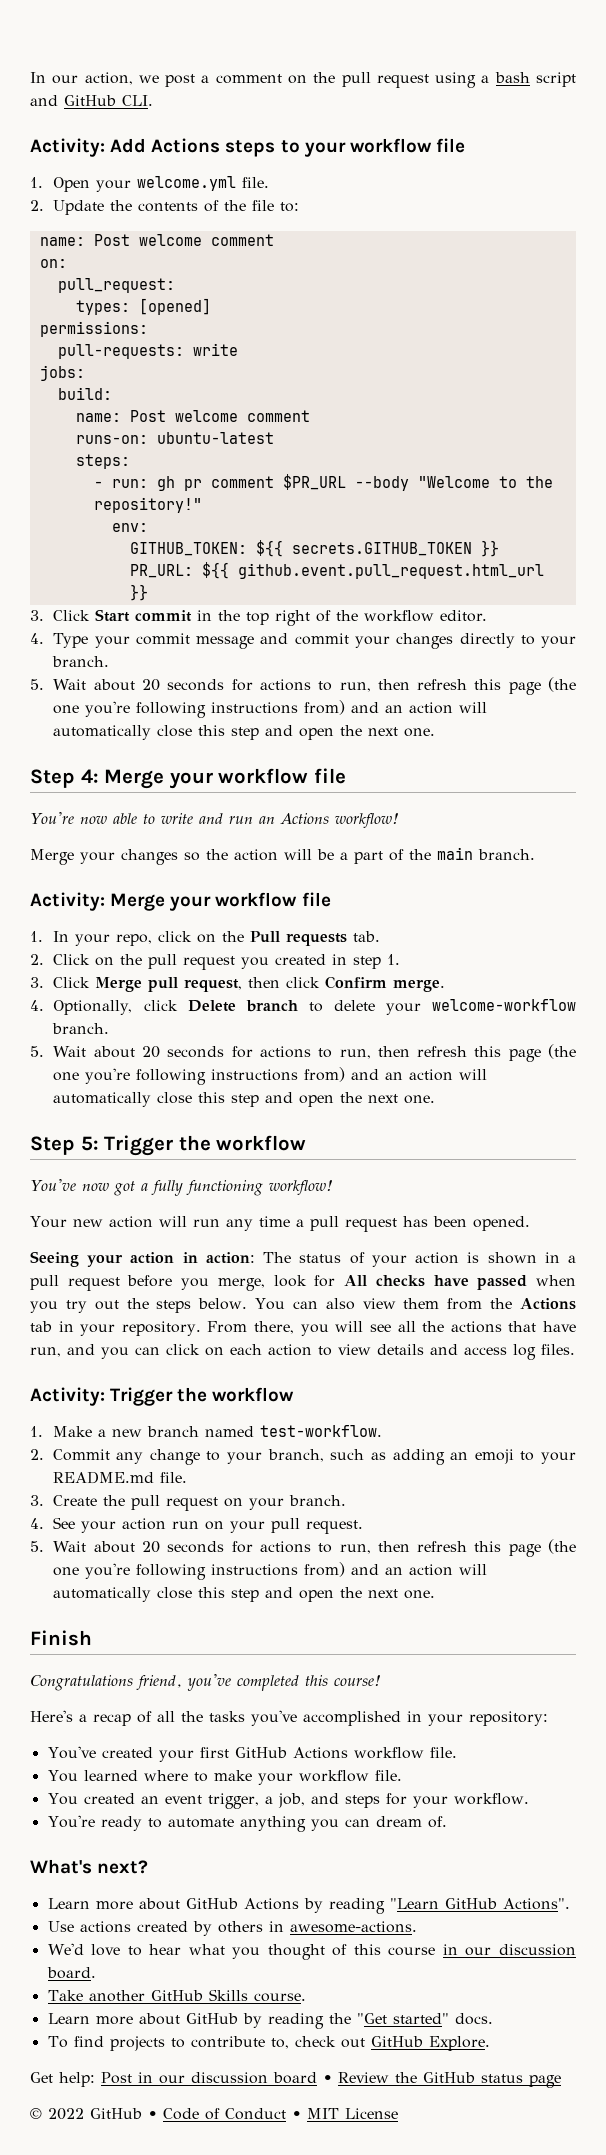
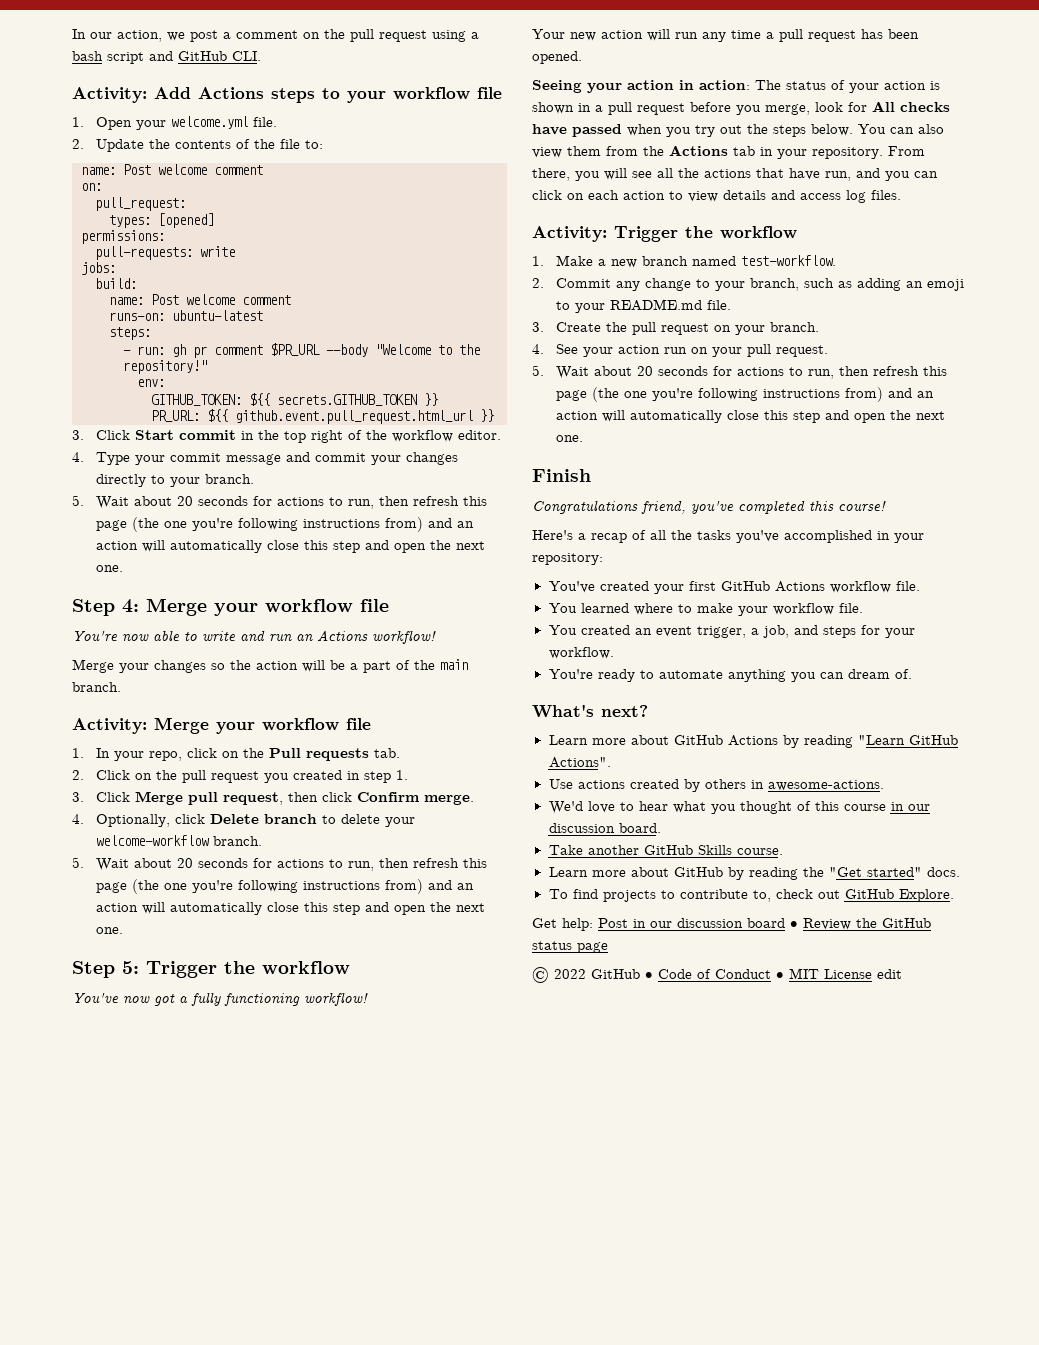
(398, 2113) none -> [877,969,902,979] edit

